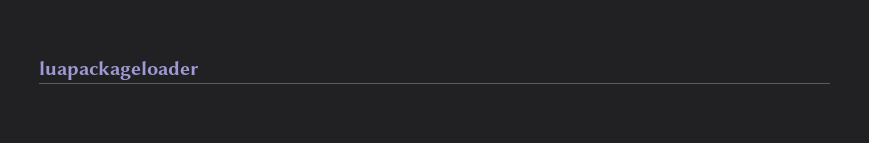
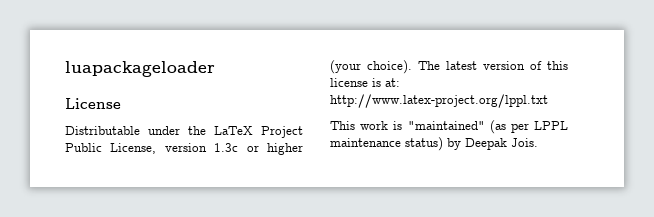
(199, 70) none -> [65,98,121,109] [65,126,303,138] [65,143,303,155] [330,60,568,74] [330,78,400,87] [330,94,548,108] [330,120,568,134] [330,137,538,151] // License // Distributable under the LaTeX Project Public License, version 1.3c or higher (your choice). The latest version of this license is at: http://www.latex-project.org/lppl.txt // This work is "maintained" (as per LPPL maintenance status) by Deepak Jois.

